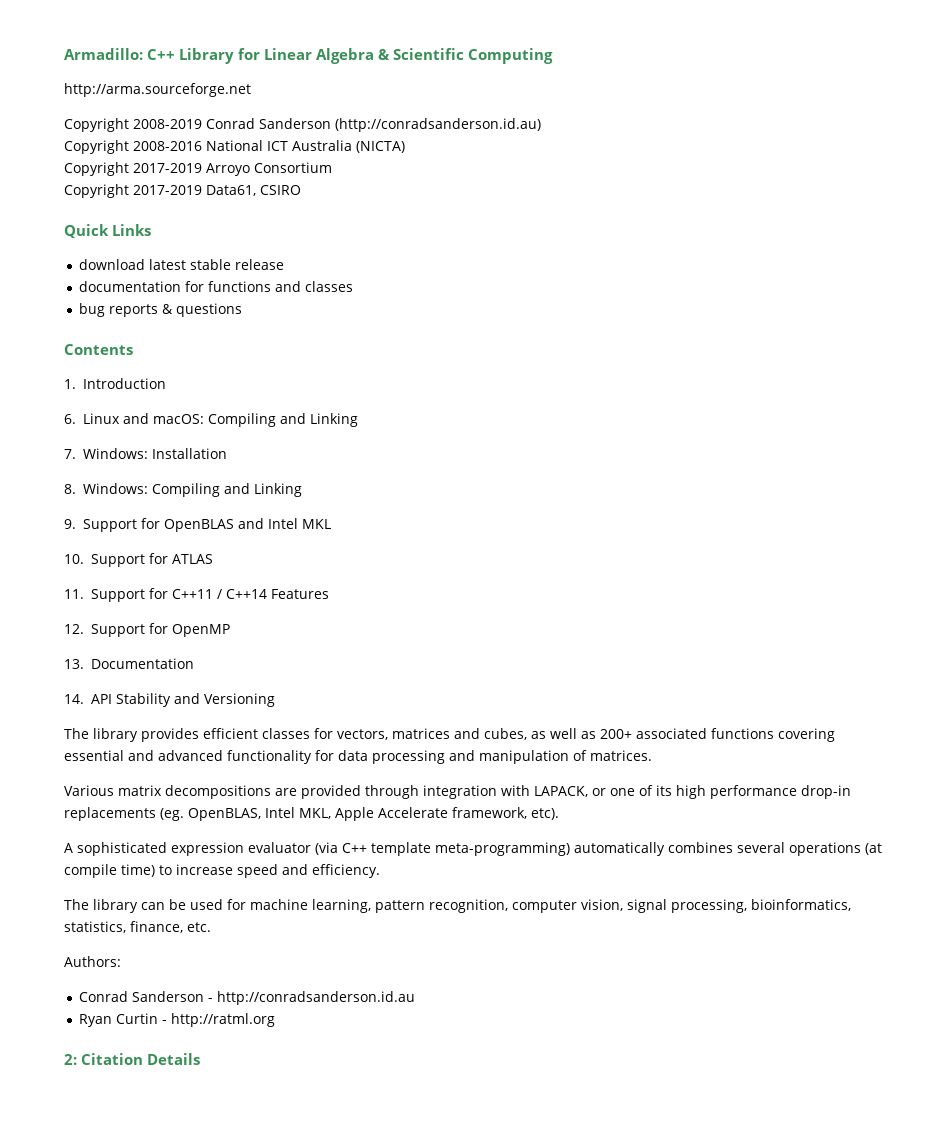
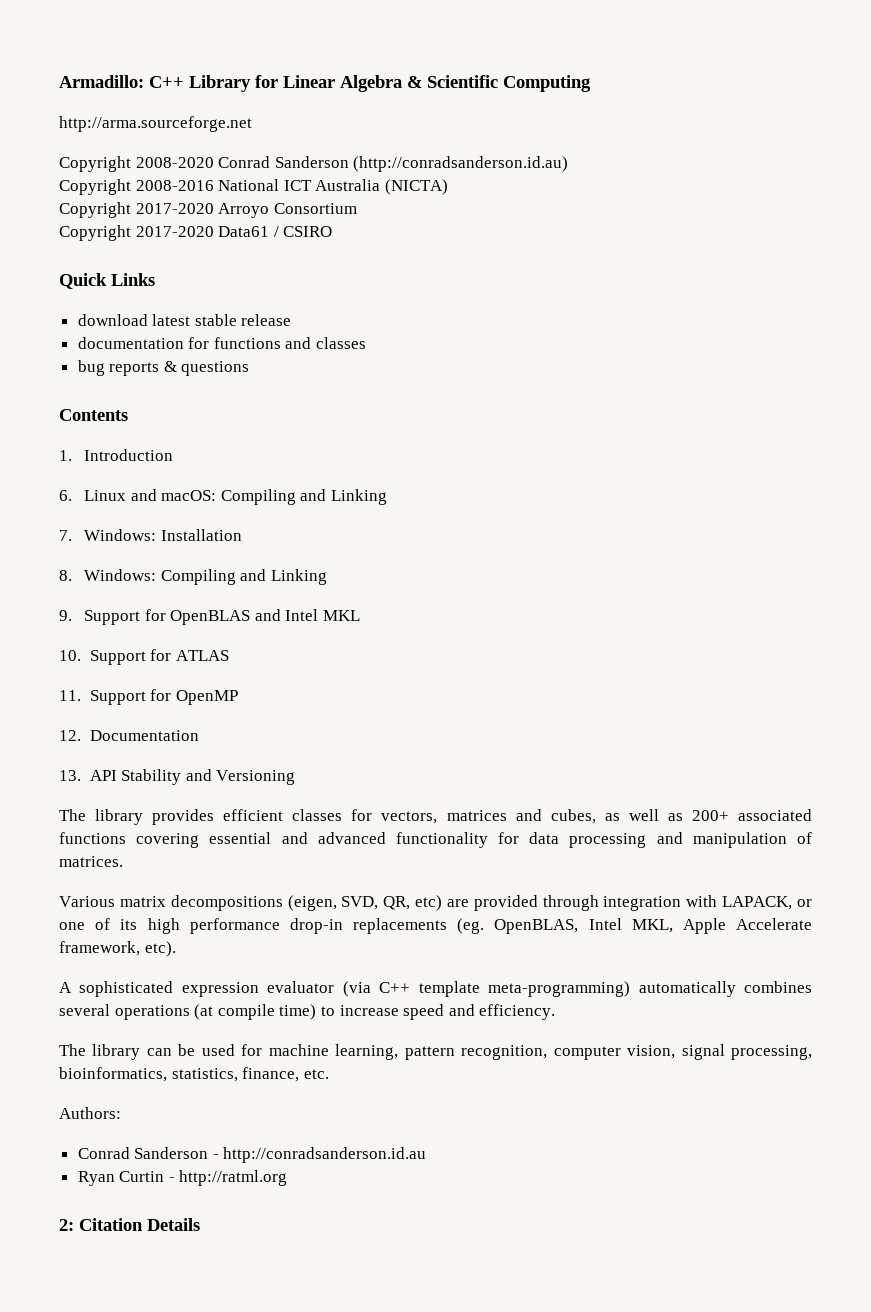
[133,119,202,129] 2008-2019 -> [135,157,214,168] 2008-2020
[133,163,202,173] 2017-2019 -> [135,203,214,214] 2017-2020
[133,185,256,196] 2017-2019 Data61, -> [135,226,279,237] 2017-2020 Data61 /
[172,589,329,599] [64,623,168,637] C++11 / C++14 Features // 12. Support for -> (172, 695) none
[64,659,84,669] 13. -> [59,730,81,741] 12.
[64,694,84,704] 14. -> [59,770,81,781] 13.
(271, 792) none -> [287,895,443,911] (eigen, SVD, QR, etc)

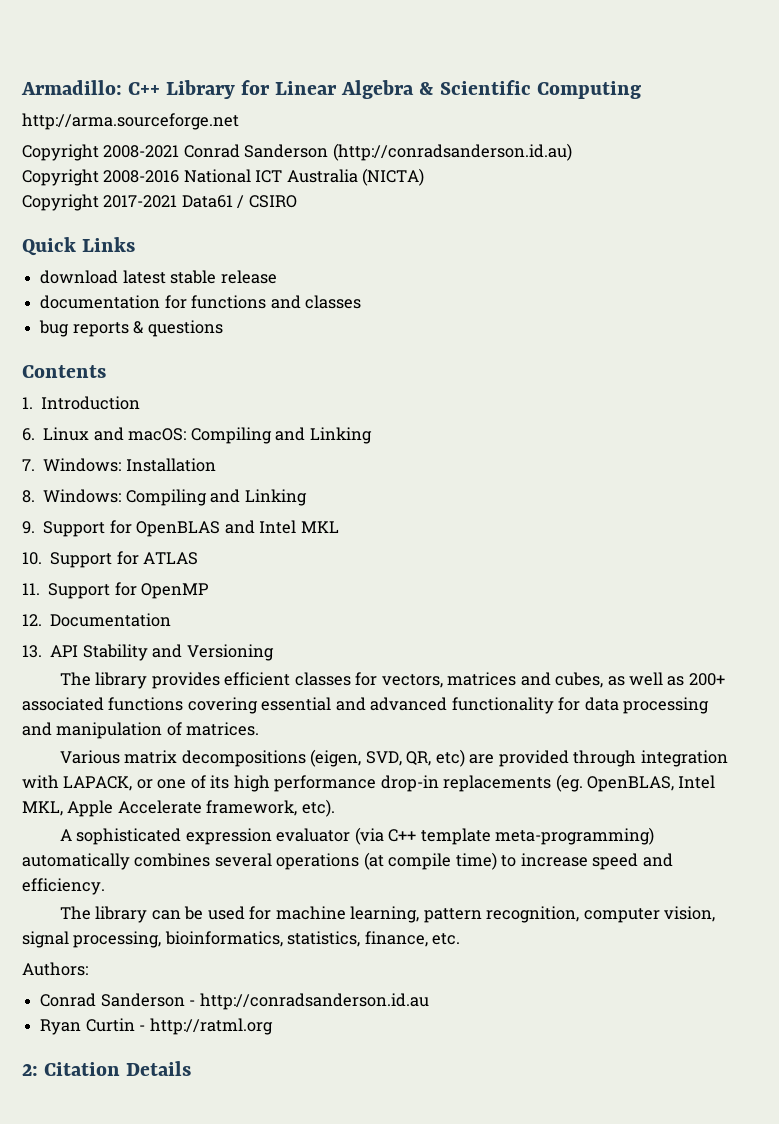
[135,157,214,168] 2008-2020 -> [103,145,180,158] 2008-2021
[135,203,357,218] [59,225,214,241] 2017-2020 Arroyo Consortium // Copyright 2017-2020 -> [103,195,178,208] 2017-2021

